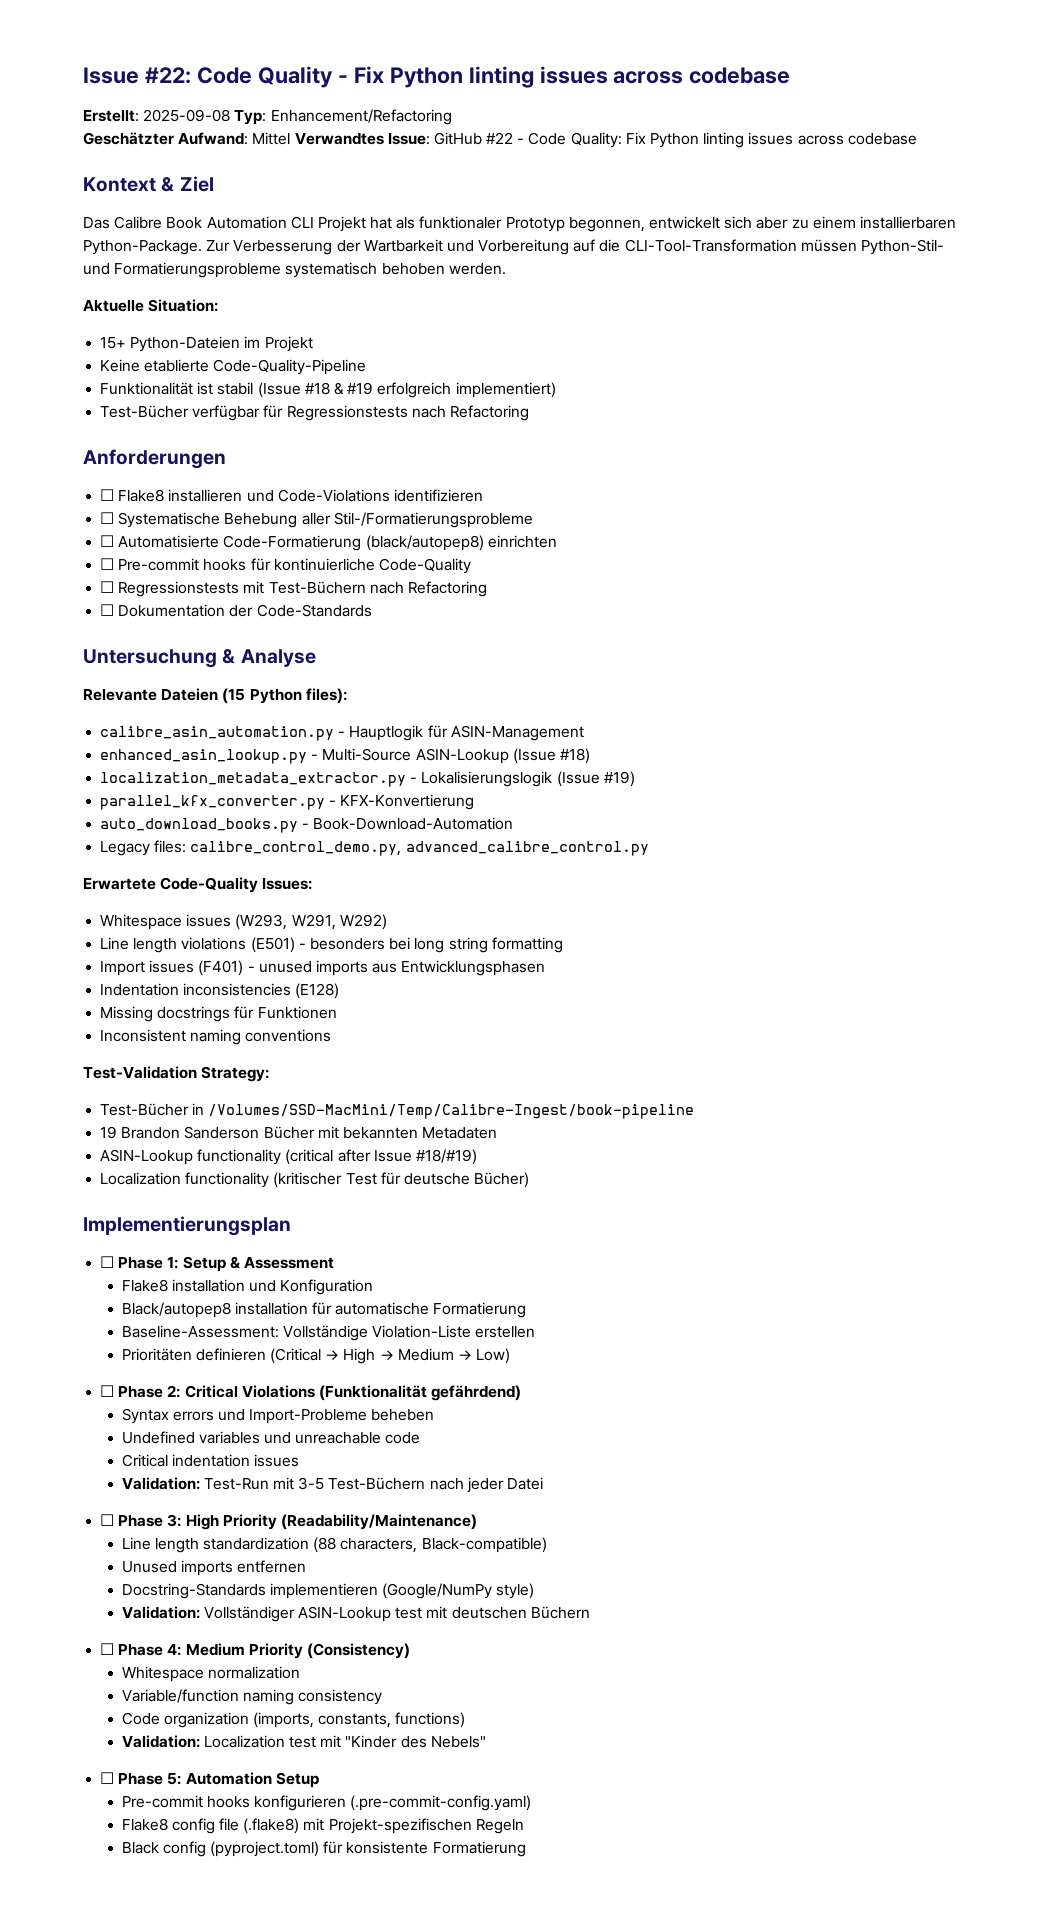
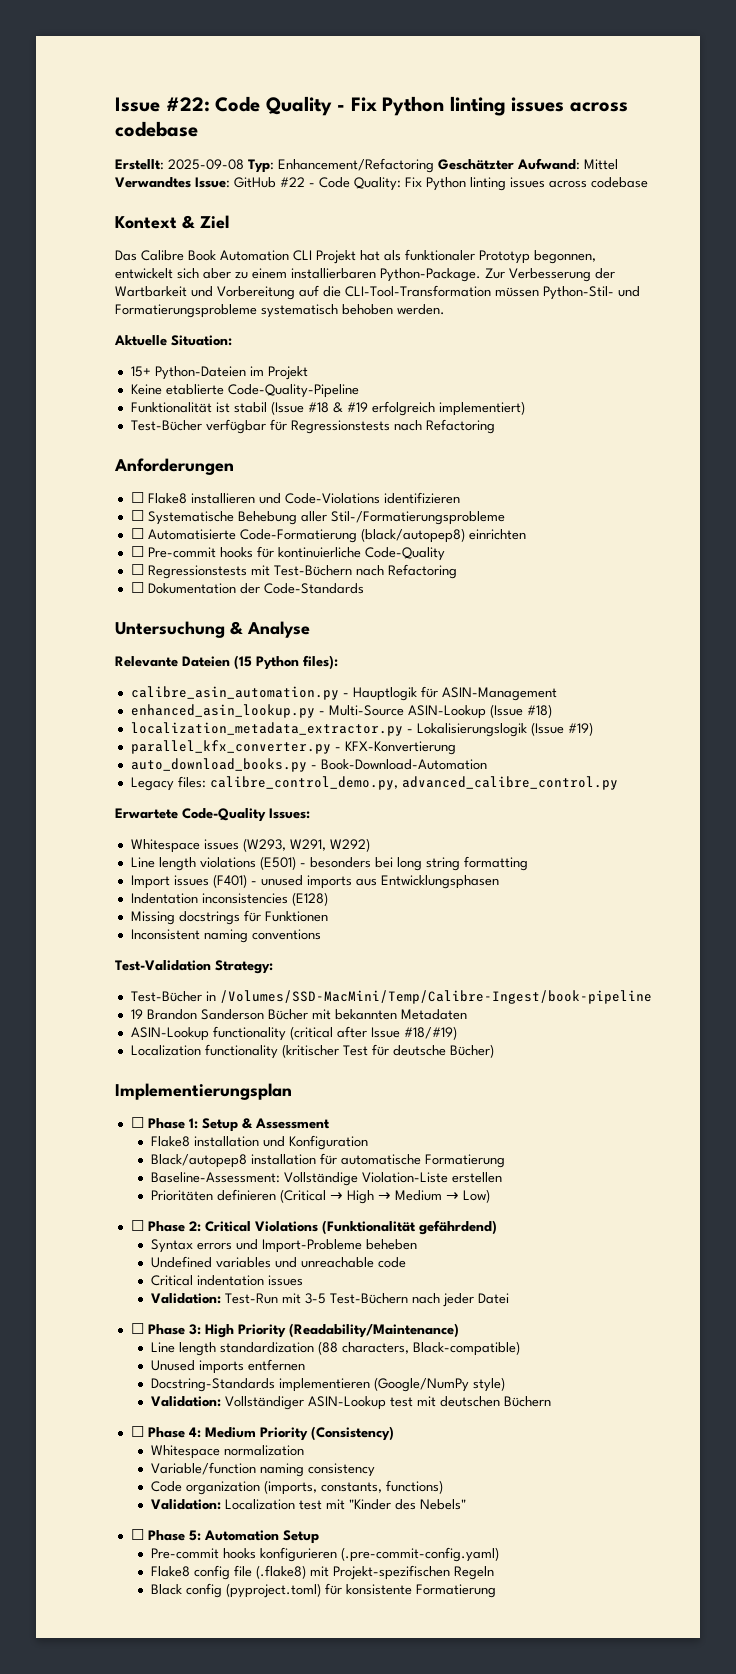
(452, 117) // -> (434, 165) none

